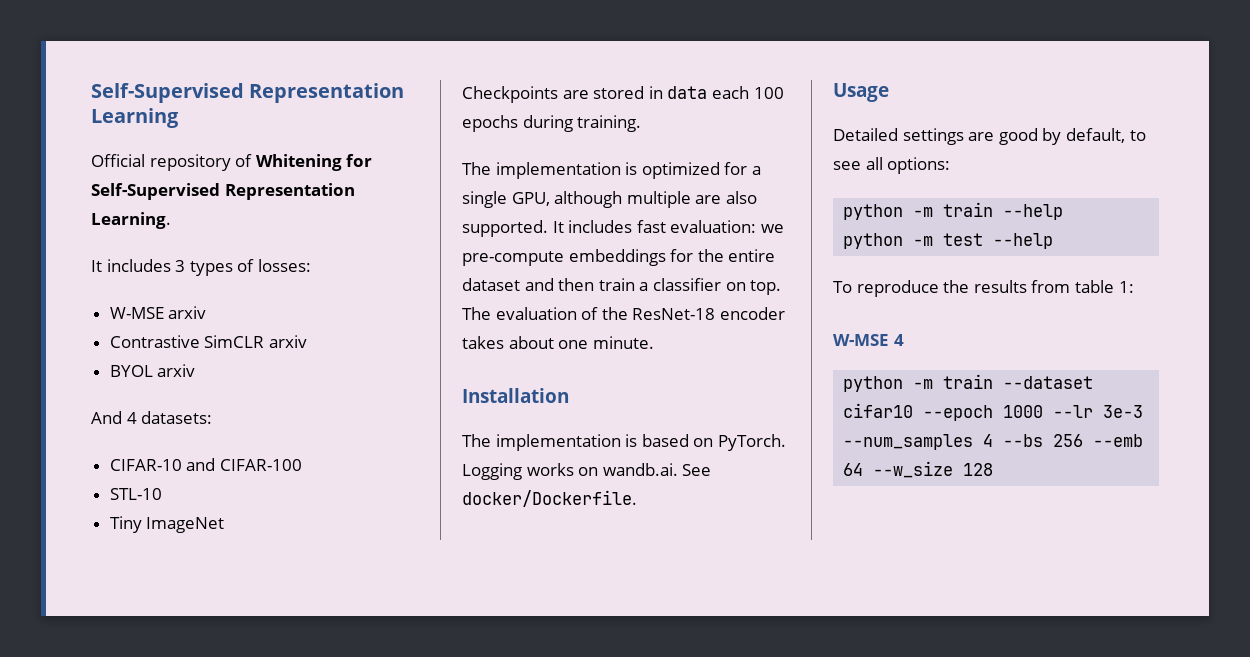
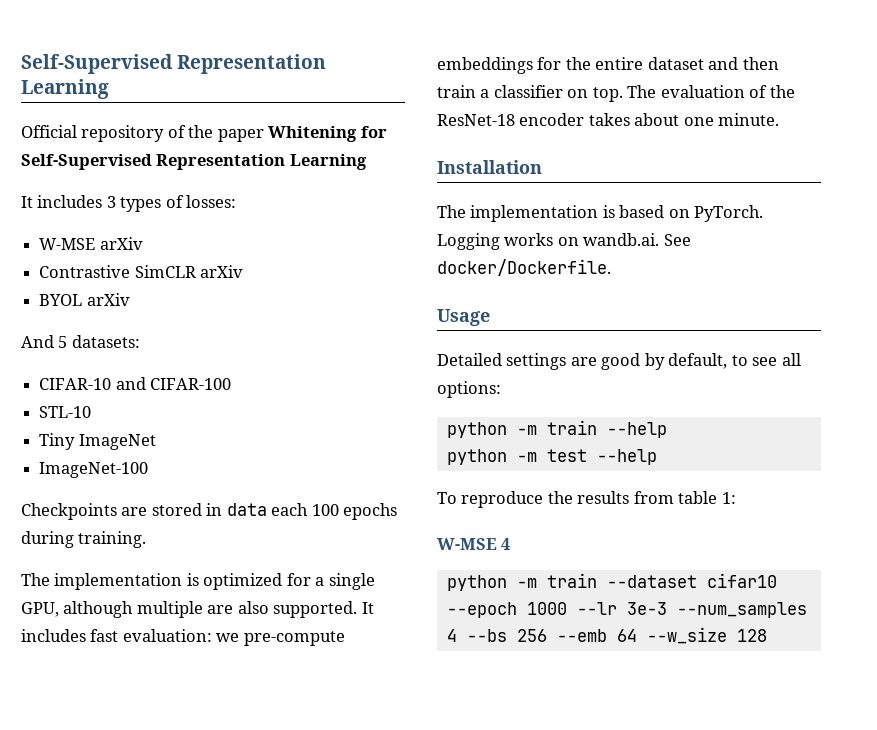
(253, 160) none -> [188,125,264,142] the paper
[91,212,171,229] Learning. -> [289,154,367,170] Learning
[168,306,207,319] arxiv -> [99,237,143,250] arXiv
[268,335,307,348] arxiv -> [200,265,244,278] arXiv
[157,364,196,377] arxiv -> [86,293,130,306] arXiv
[126,412,137,424] 4 -> [58,336,68,348] 5
(225, 525) none -> [39,462,149,478] // ImageNet-100

